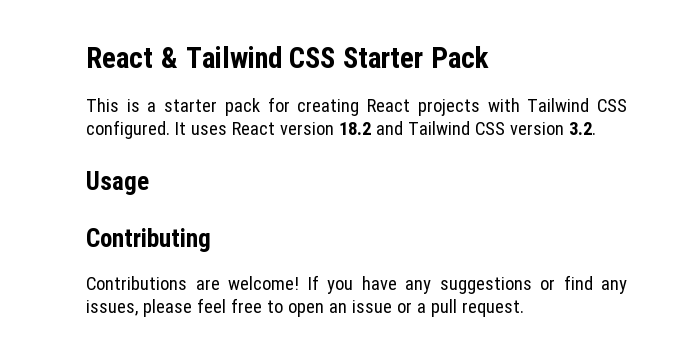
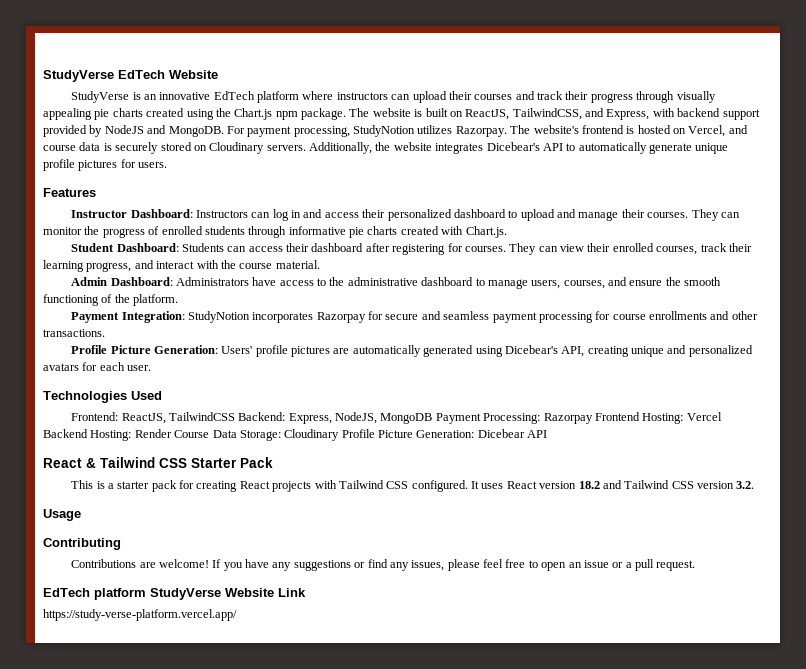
(86, 57) none -> [43,70,218,82] [71,91,716,103] [43,108,760,120] [43,125,748,137] [43,142,729,154] [43,159,168,171] [43,188,96,197] [71,209,740,221] [43,226,507,238] [71,243,752,255] [43,260,320,272] [71,277,722,289] [43,294,179,306] [71,311,758,323] [43,329,105,337] [71,345,753,357] [43,362,152,371] [43,391,162,403] [71,412,722,424] [43,429,548,441] StudyVerse EdTech Website // StudyVerse is an innovative EdTech platform where instructors can upload their courses and track their progress through visually appealing pie charts created using the Chart.js npm package. The website is built on ReactJS, TailwindCSS, and Express, with backend support provided by NodeJS and MongoDB. For payment processing, StudyNotion utilizes Razorpay. The website's frontend is hosted on Vercel, and course data is securely stored on Cloudinary servers. Additionally, the website integrates Dicebear's API to automatically generate unique profile pictures for users. // Features // Instructor Dashboard: Instructors can log in and access their personalized dashboard to upload and manage their courses. They can monitor the progress of enrolled students through informative pie charts created with Chart.js. // Student Dashboard: Students can access their dashboard after registering for courses. They can view their enrolled courses, track their learning progress, and interact with the course material. // Admin Dashboard: Administrators have access to the administrative dashboard to manage users, courses, and ensure the smooth functioning of the platform. // Payment Integration: StudyNotion incorporates Razorpay for secure and seamless payment processing for course enrollments and other transactions. // Profile Picture Generation: Users' profile pictures are automatically generated using Dicebear's API, creating unique and personalized avatars for each user. // Technologies Used // Frontend: ReactJS, TailwindCSS Backend: Express, NodeJS, MongoDB Payment Processing: Razorpay Frontend Hosting: Vercel Backend Hosting: Render Course Data Storage: Cloudinary Profile Picture Generation: Dicebear API //
(524, 308) none -> [43,588,306,600] [43,609,237,621] // EdTech platform StudyVerse Website Link // https://study-verse-platform.vercel.app/

